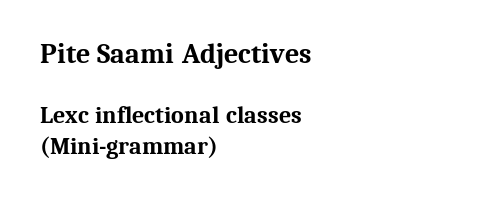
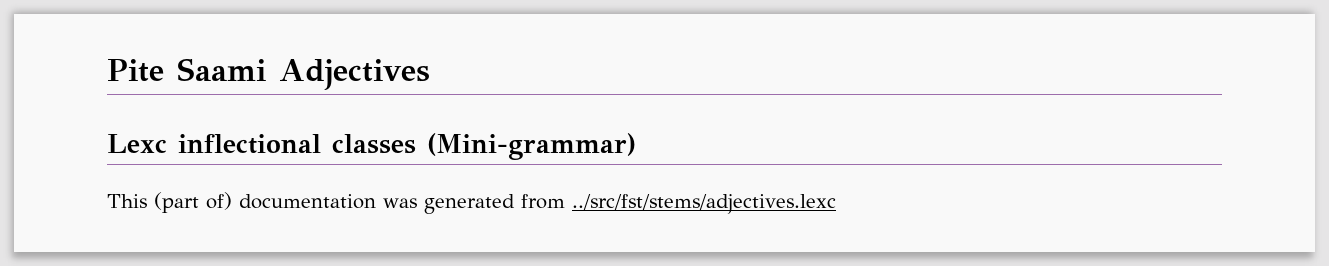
(218, 147) none -> [107,192,837,214] // This (part of) documentation was generated from ../src/fst/stems/adjectives.lexc

